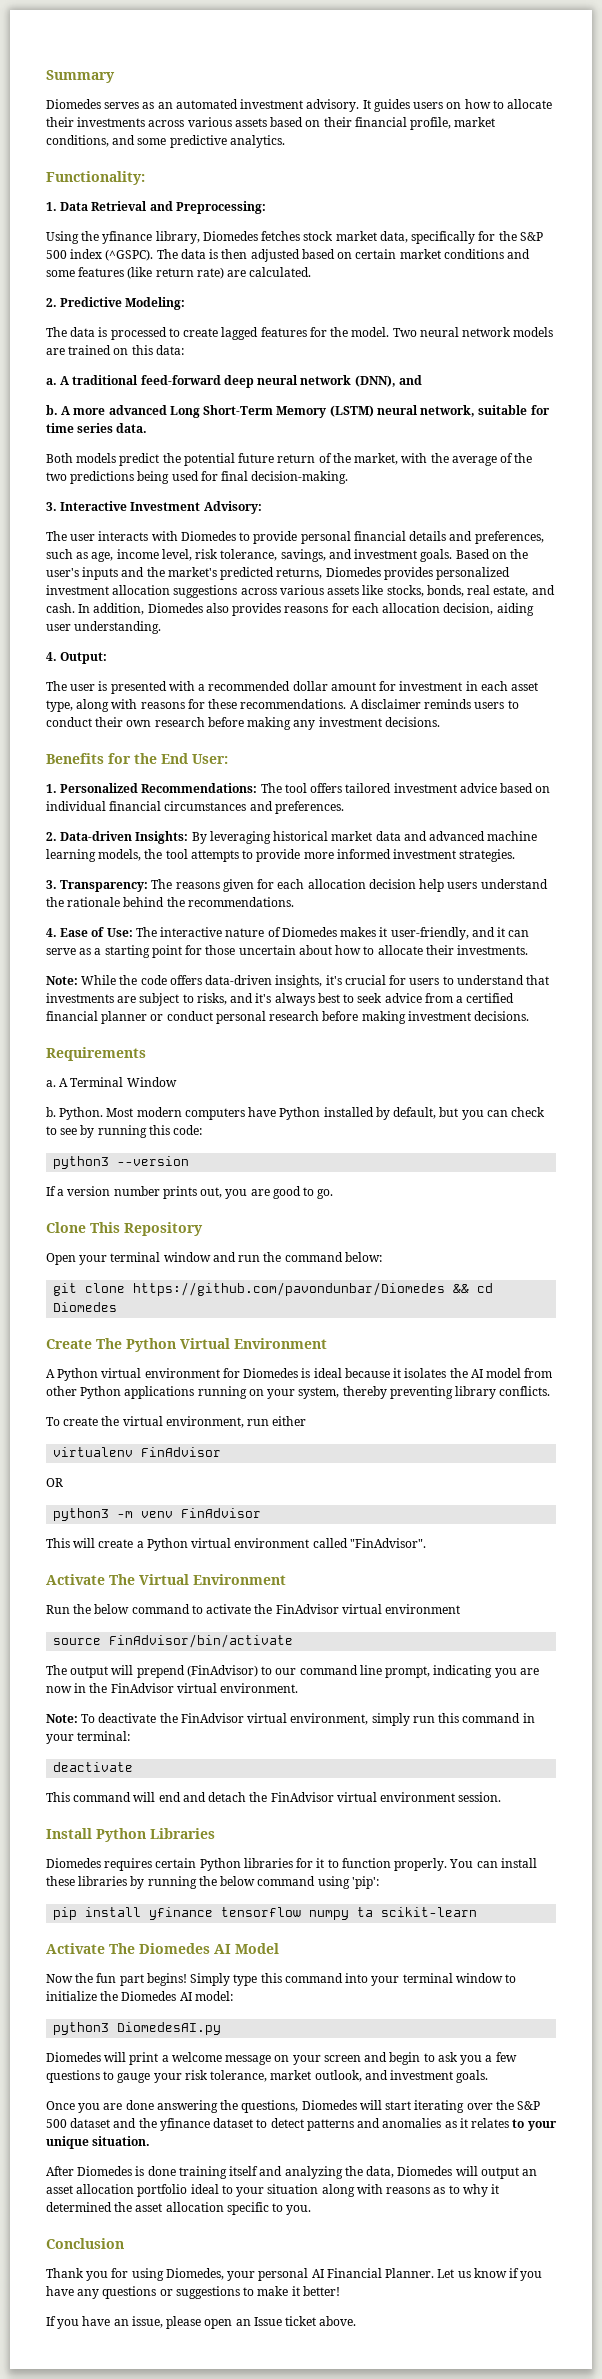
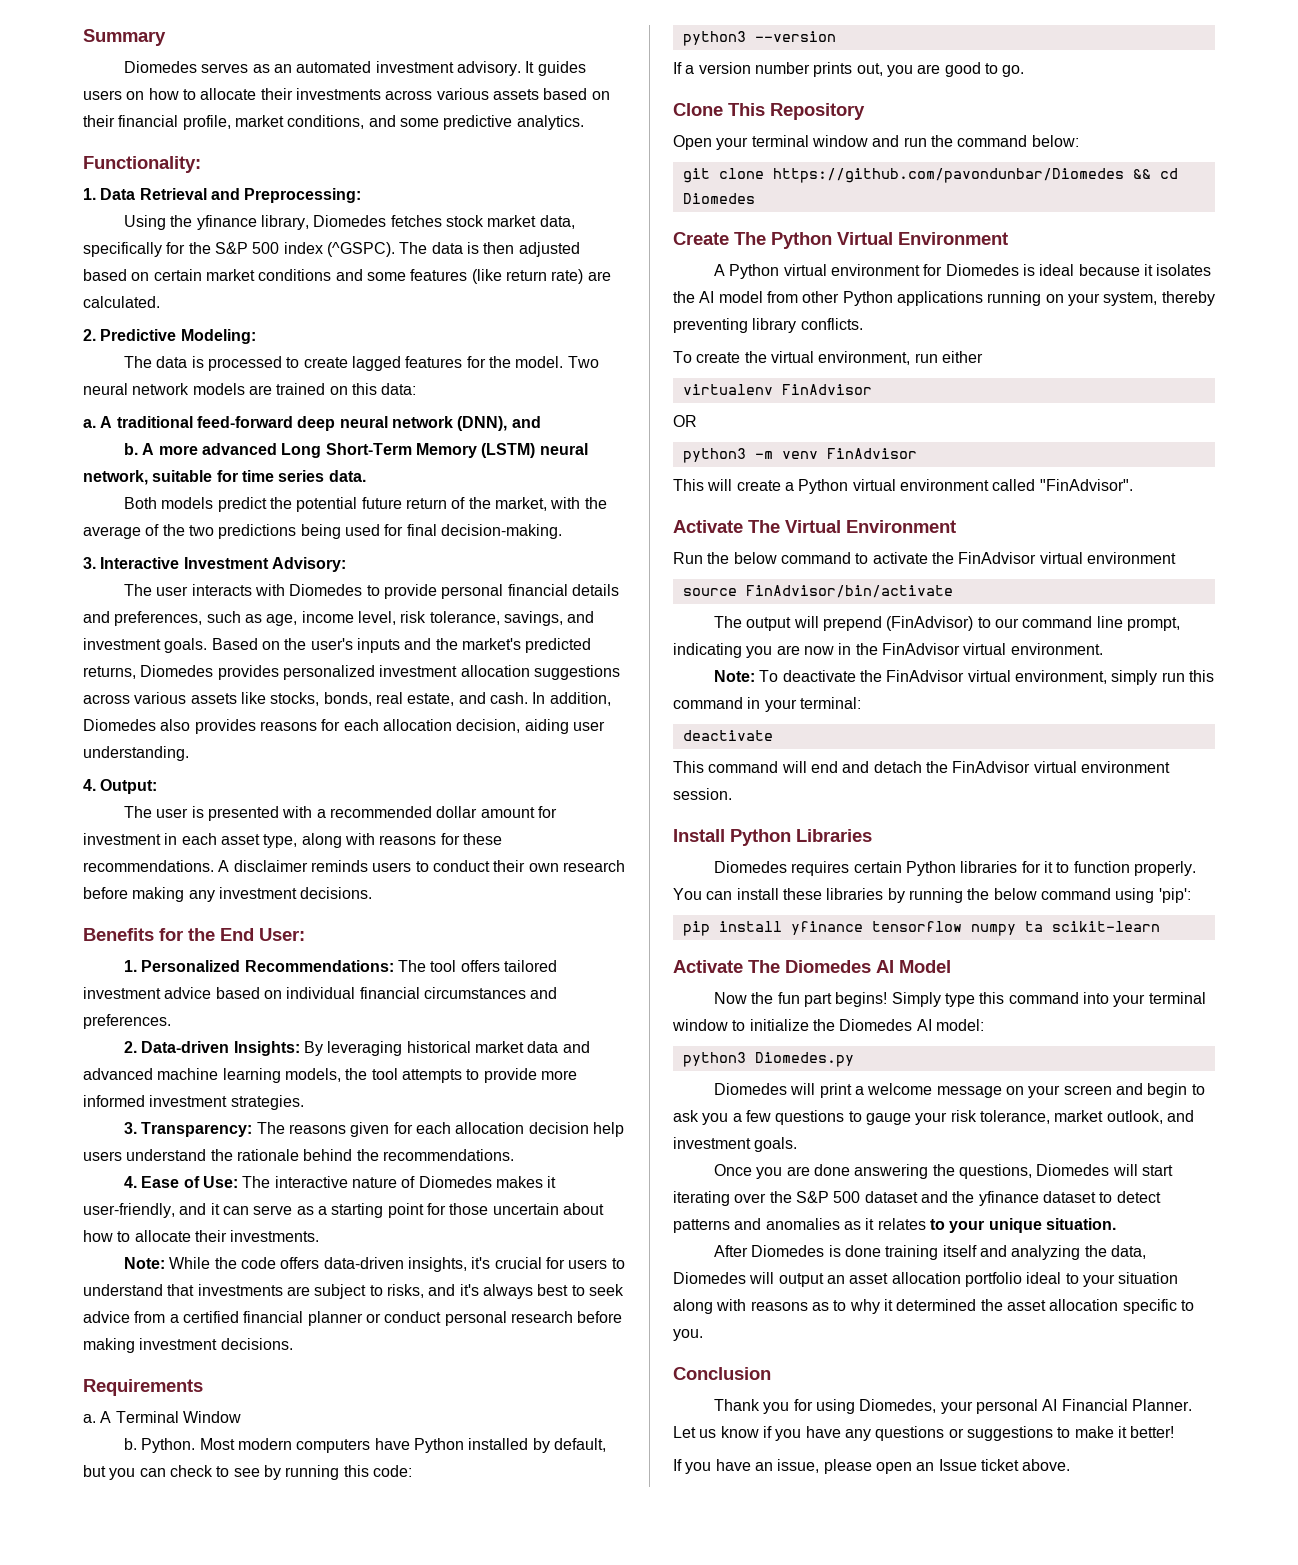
[117,2022,222,2035] DiomedesAI.py -> [754,1052,854,1067] Diomedes.py

